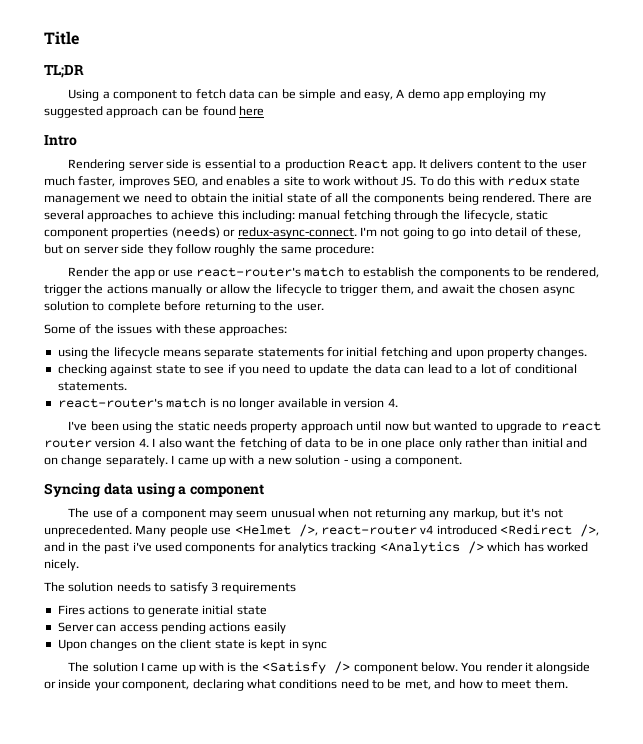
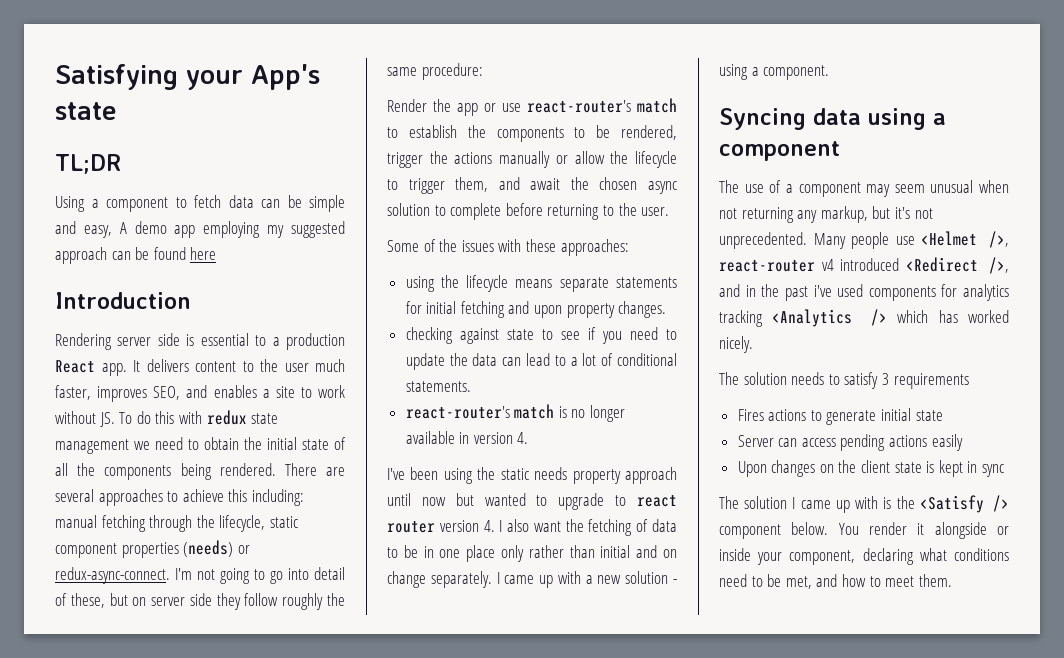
[44,31,79,45] Title -> [55,64,320,90] [55,102,117,120] Satisfying your App's state
[44,135,77,146] Intro -> [55,292,191,309] Introduction

